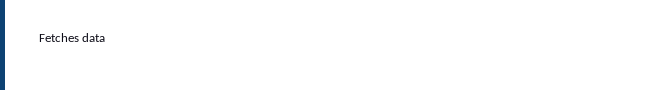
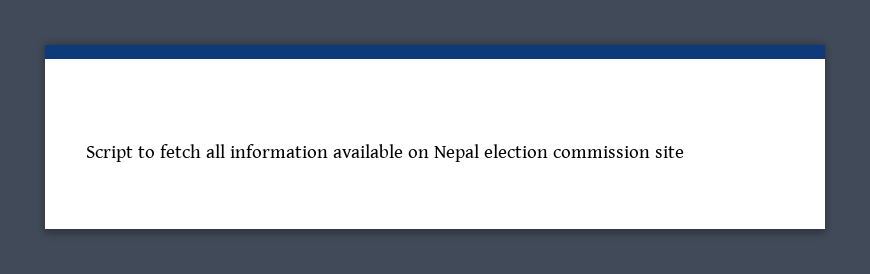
[39,33,106,42] Fetches data -> [86,144,684,162] Script to fetch all information available on Nepal election commission site

